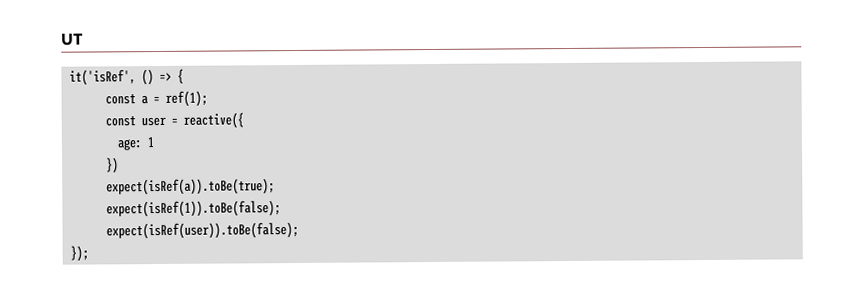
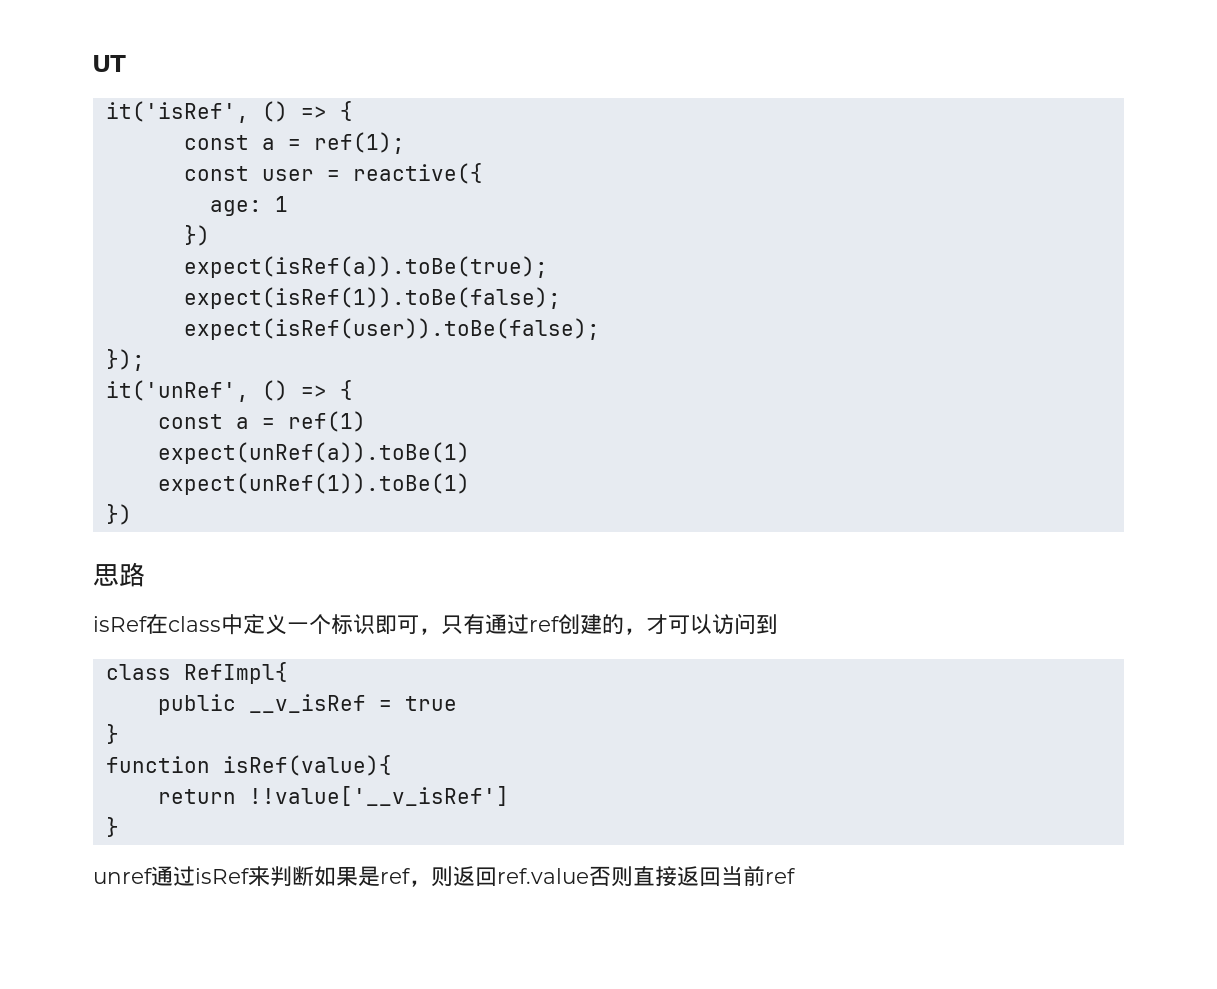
(90, 253) none -> [105,380,353,402] [157,411,366,432] [157,442,470,464] [157,473,470,495] [105,504,132,525] [93,562,145,587] [93,613,778,635] [105,662,288,684] [157,694,457,715] [105,724,119,744] [105,755,392,776] [157,786,509,806] [105,817,119,837] [93,865,796,887] // it('unRef', () => { // const a = ref(1) // expect(unRef(a)).toBe(1) // expect(unRef(1)).toBe(1) // }) // 思路 // isRef在class中定义一个标识即可，只有通过ref创建的，才可以访问到 // class RefImpl{ // public __v_isRef = true // } // function isRef(value){ // return !!value['__v_isRef'] // } // unref通过isRef来判断如果是ref，则返回ref.value否则直接返回当前ref

